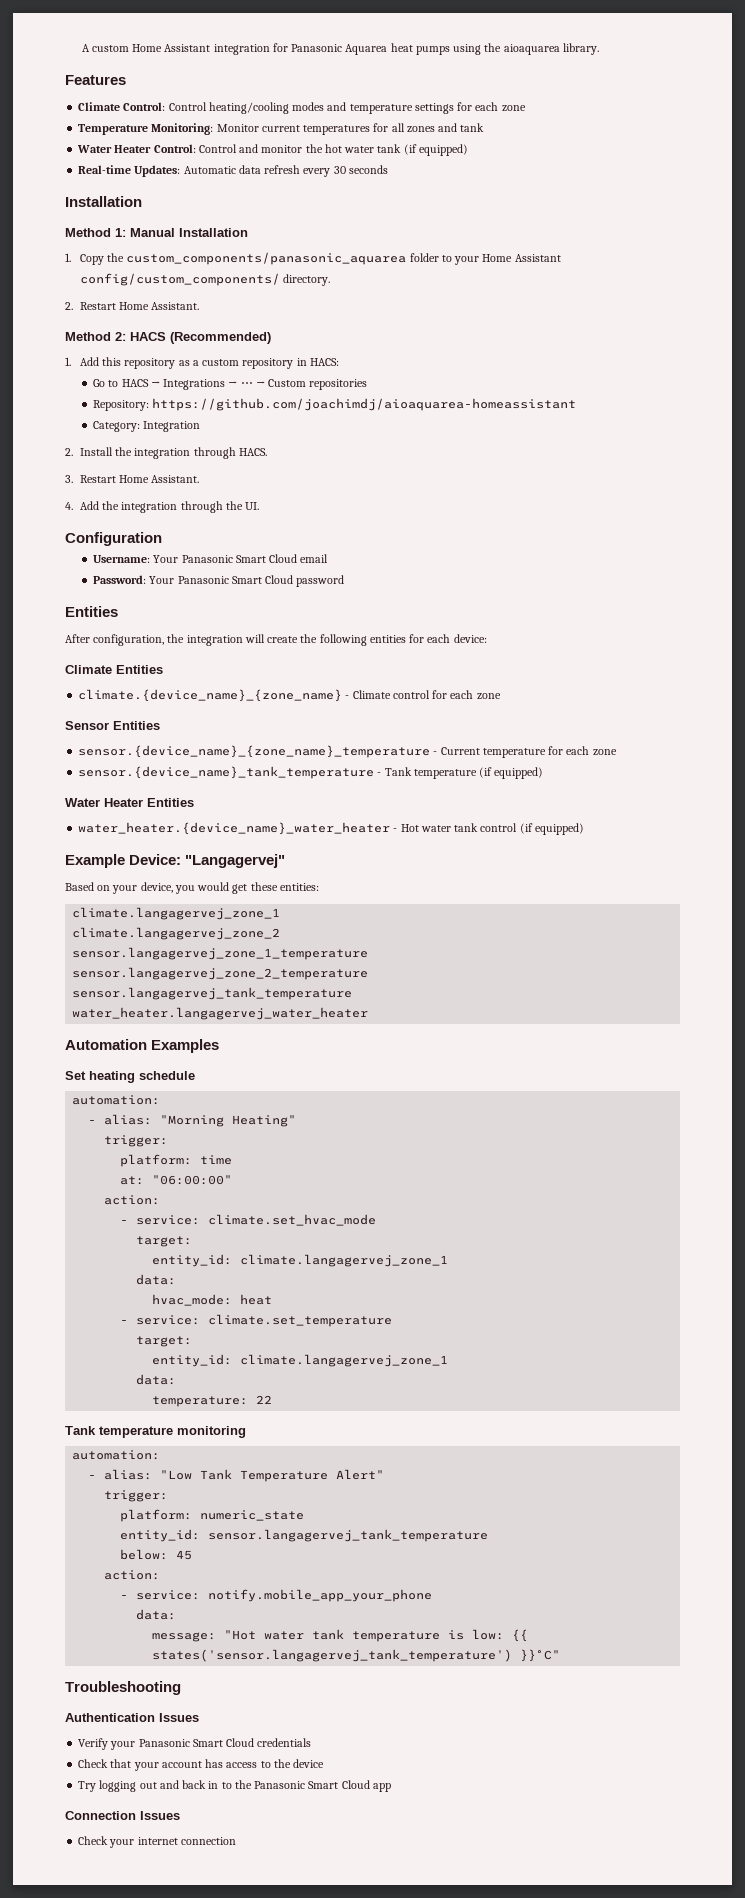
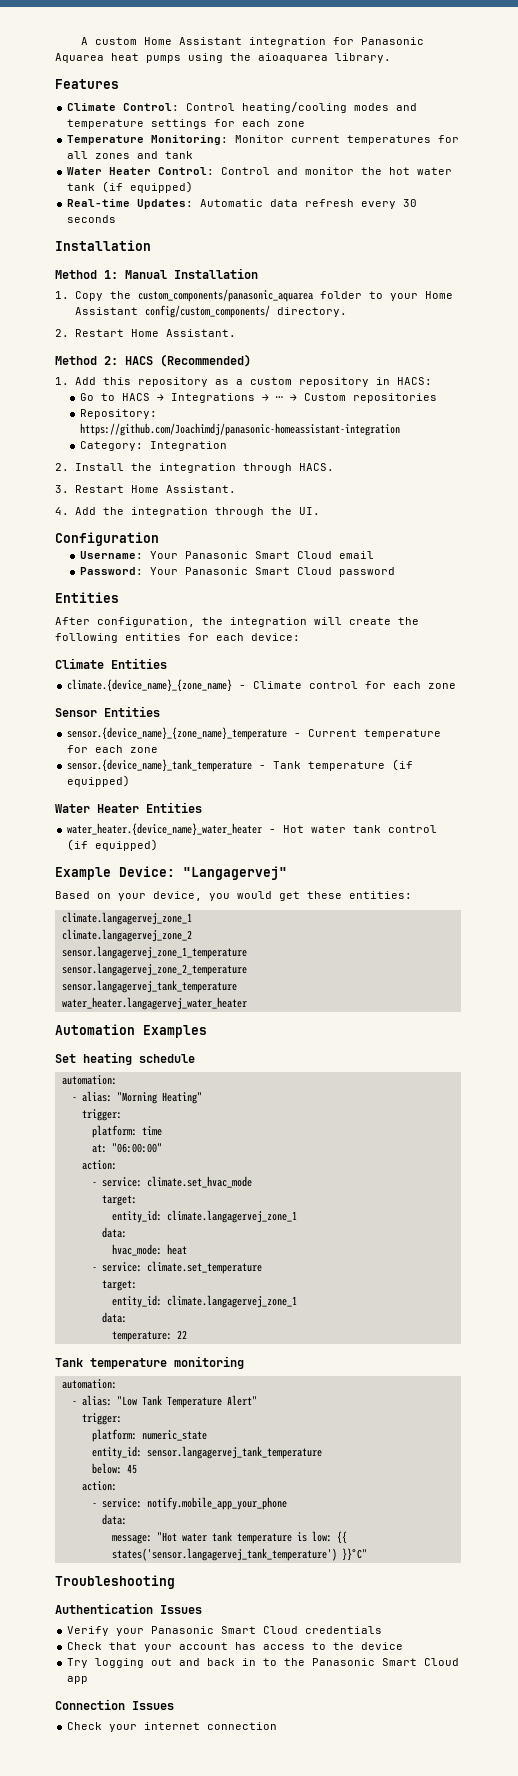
[152,398,577,411] https://github.com/joachimdj/aioaquarea-homeassistant -> [80,423,401,436] https://github.com/Joachimdj/panasonic-homeassistant-integration

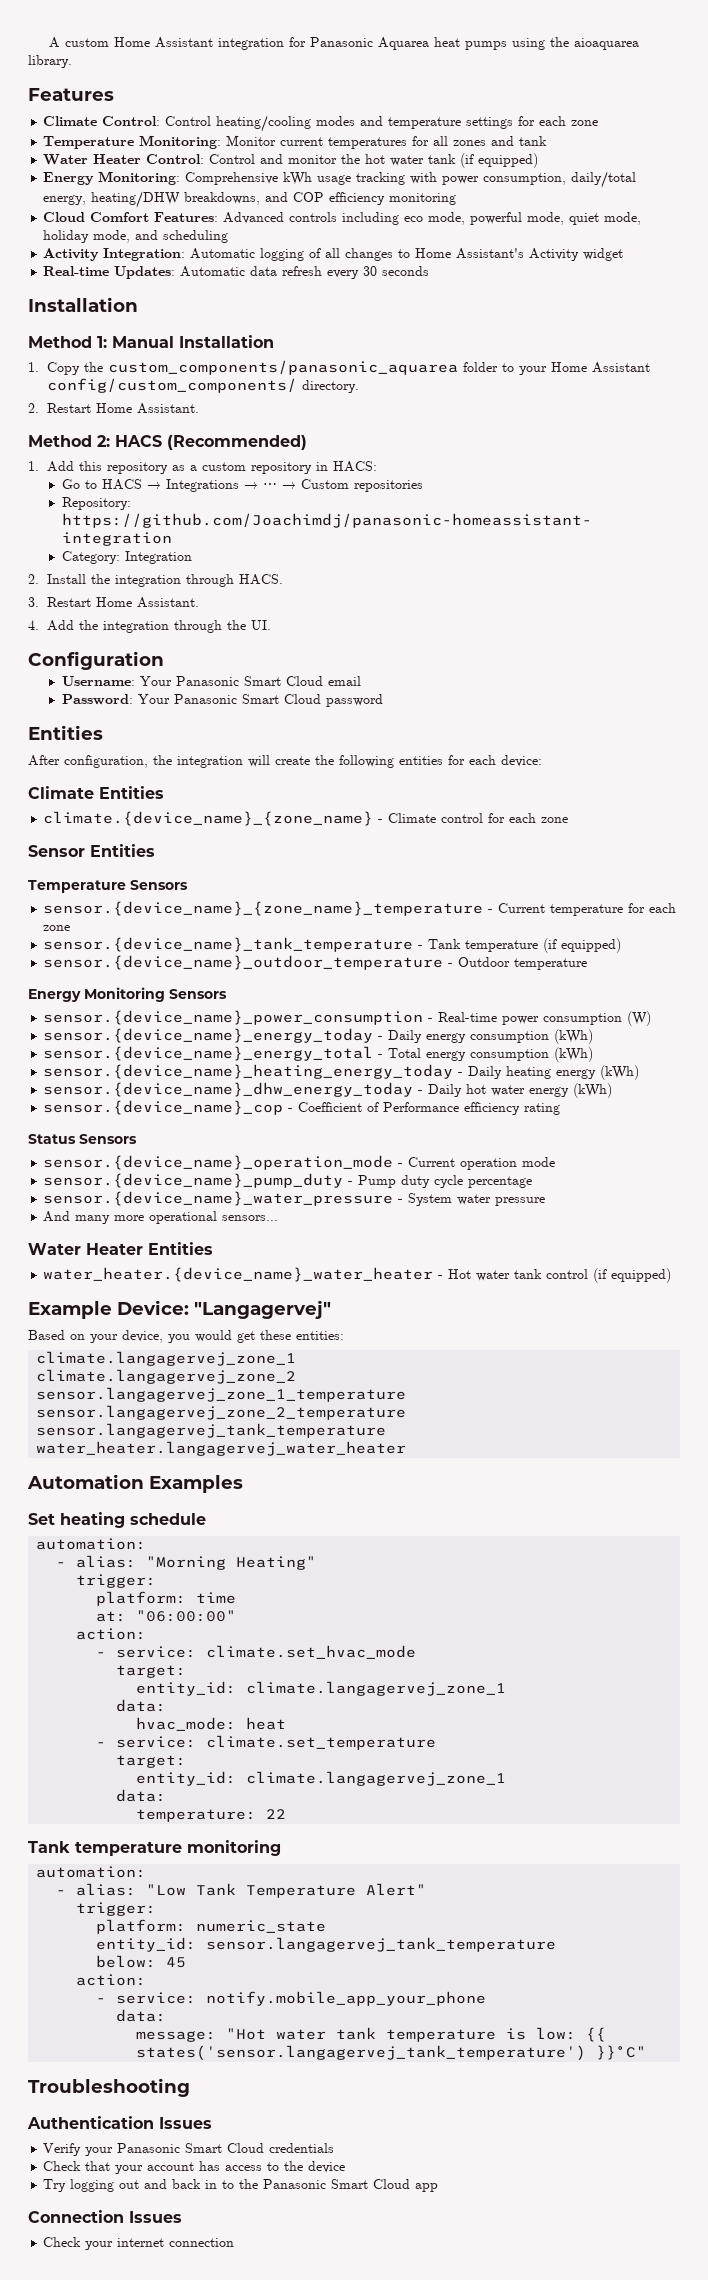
(194, 187) none -> [43,171,637,188] [43,191,457,208] [43,212,642,225] [43,230,229,243] [43,248,624,261] // Energy Monitoring: Comprehensive kWh usage tracking with power consumption, daily/total energy, heating/DHW breakdowns, and COP efficiency monitoring // Cloud Comfort Features: Advanced controls including eco mode, powerful mode, quiet mode, holiday mode, and scheduling // Activity Integration: Automatic logging of all changes to Home Assistant's Activity widget
(160, 711) none -> [28,880,188,893] // Temperature Sensors
(131, 781) none -> [43,955,588,970] [28,987,227,1002] [43,1010,652,1026] [43,1028,594,1044] [43,1046,594,1062] [43,1064,640,1080] [43,1082,613,1098] [43,1100,561,1115] [28,1134,137,1144] [43,1155,556,1170] [43,1173,533,1188] [43,1191,546,1206] [43,1211,279,1224] // sensor.{device_name}_outdoor_temperature - Outdoor temperature // Energy Monitoring Sensors // sensor.{device_name}_power_consumption - Real-time power consumption (W) // sensor.{device_name}_energy_today - Daily energy consumption (kWh) // sensor.{device_name}_energy_total - Total energy consumption (kWh) // sensor.{device_name}_heating_energy_today - Daily heating energy (kWh) // sensor.{device_name}_dhw_energy_today - Daily hot water energy (kWh) // sensor.{device_name}_cop - Coefficient of Performance efficiency rating // Status Sensors // sensor.{device_name}_operation_mode - Current operation mode // sensor.{device_name}_pump_duty - Pump duty cycle percentage // sensor.{device_name}_water_pressure - System water pressure // And many more operational sensors...

